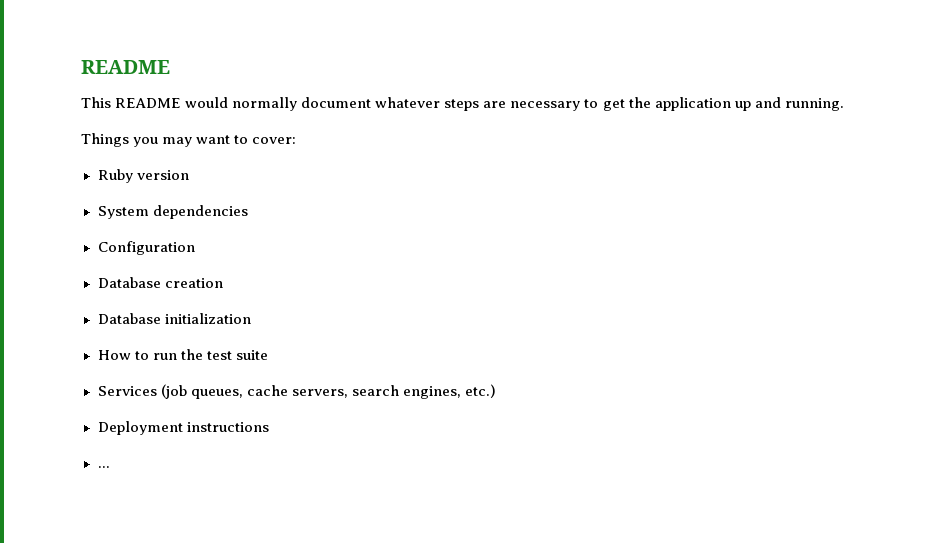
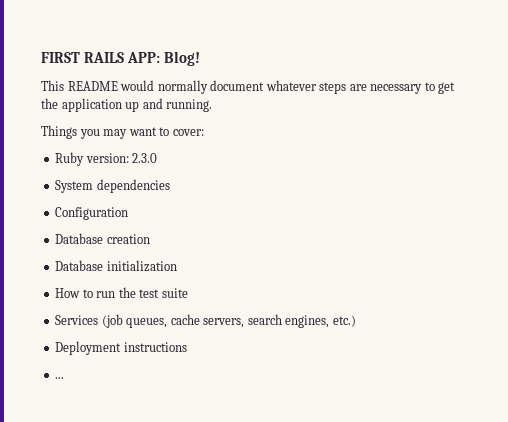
[81,60,170,74] README -> [41,51,201,66] FIRST RAILS APP: Blog!
[136,170,189,180] version -> [85,153,158,163] version: 2.3.0

